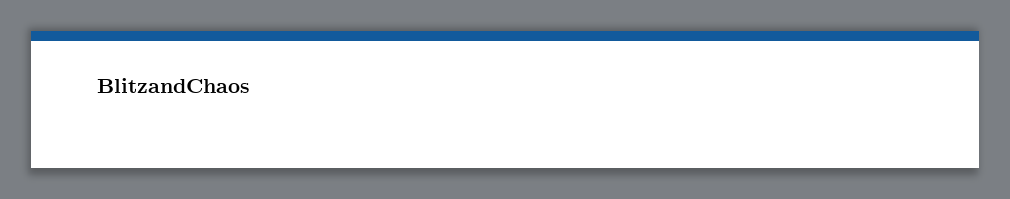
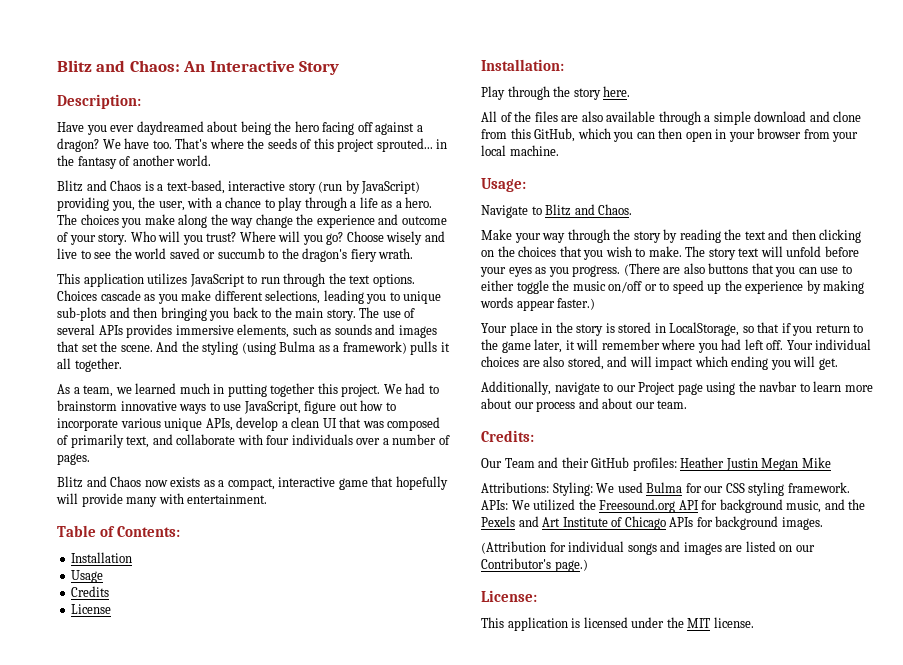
[97,78,250,93] BlitzandChaos -> [57,60,340,75] [57,94,141,109] [57,121,423,135] [57,138,448,152] [57,155,212,169] [57,180,421,194] [57,197,433,211] [57,214,447,228] [57,231,445,245] [57,248,414,262] [57,273,415,287] [57,290,442,304] [57,307,416,321] [57,324,437,338] [57,341,450,355] [57,358,122,372] [57,383,439,397] [57,400,396,414] [57,417,441,431] [57,434,450,448] [57,453,90,465] [57,476,448,490] [56,493,268,507] [57,525,181,537] [71,552,133,563] [71,570,104,583] [71,586,110,597] [71,604,112,614] [481,59,564,71] [481,86,631,100] [481,111,862,125] [481,128,859,142] [481,145,559,156] [481,178,526,192] [481,204,633,218] [481,229,862,243] [481,246,859,260] [480,263,852,277] [481,280,865,294] [480,297,596,311] [481,322,864,336] [481,339,872,353] [481,356,838,370] [481,381,873,395] [481,398,688,412] [481,430,534,442] [481,457,831,471] [481,482,850,496] [481,499,866,513] [481,516,823,530] [481,541,815,555] [481,558,588,572] [481,590,537,602] [481,617,754,631] Blitz and Chaos: An Interactive Story // Description: // Have you ever daydreamed about being the hero facing off against a dragon? We have too. That's where the seeds of this project sprouted... in the fantasy of another world. // Blitz and Chaos is a text-based, interactive story (run by JavaScript) providing you, the user, with a chance to play through a life as a hero. The choices you make along the way change the experience and outcome of your story. Who will you trust? Where will you go? Choose wisely and live to see the world saved or succumb to the dragon's fiery wrath. // This application utilizes JavaScript to run through the text options. Choices cascade as you make different selections, leading you to unique sub-plots and then bringing you back to the main story. The use of several APIs provides immersive elements, such as sounds and images that set the scene. And the styling (using Bulma as a framework) pulls it all together. // As a team, we learned much in putting together this project. We had to brainstorm innovative ways to use JavaScript, figure out how to incorporate various unique APIs, develop a clean UI that was composed of primarily text, and collaborate with four individuals over a number of pages. // Blitz and Chaos now exists as a compact, interactive game that hopefully will provide many with entertainment. // Table of Contents: // Installation // Usage // Credits // License // Installation: // Play through the story here. // All of the files are also available through a simple download and clone from this GitHub, which you can then open in your browser from your local machine. // Usage: // Navigate to Blitz and Chaos. // Make your way through the story by reading the text and then clicking on the choices that you wish to make. The story text will unfold before your eyes as you progress. (There are also buttons that you can use to either toggle the music on/off or to speed up the experience by making words appear faster.) // Your place in the story is stored in LocalStorage, so that if you return to the game later, it will remember where you had left off. Your individual choices are also stored, and will impact which ending you will get. // Additionally, navigate to our Project page using the navbar to learn more about our process and about our team. // Credits: // Our Team and their GitHub profiles: Heather Justin Megan Mike // Attributions: Styling: We used Bulma for our CSS styling framework. APIs: We utilized the Freesound.org API for background music, and the Pexels and Art Institute of Chicago APIs for background images. // (Attribution for individual songs and images are listed on our Contributor's page.) // License: // This application is licensed under the MIT license.

